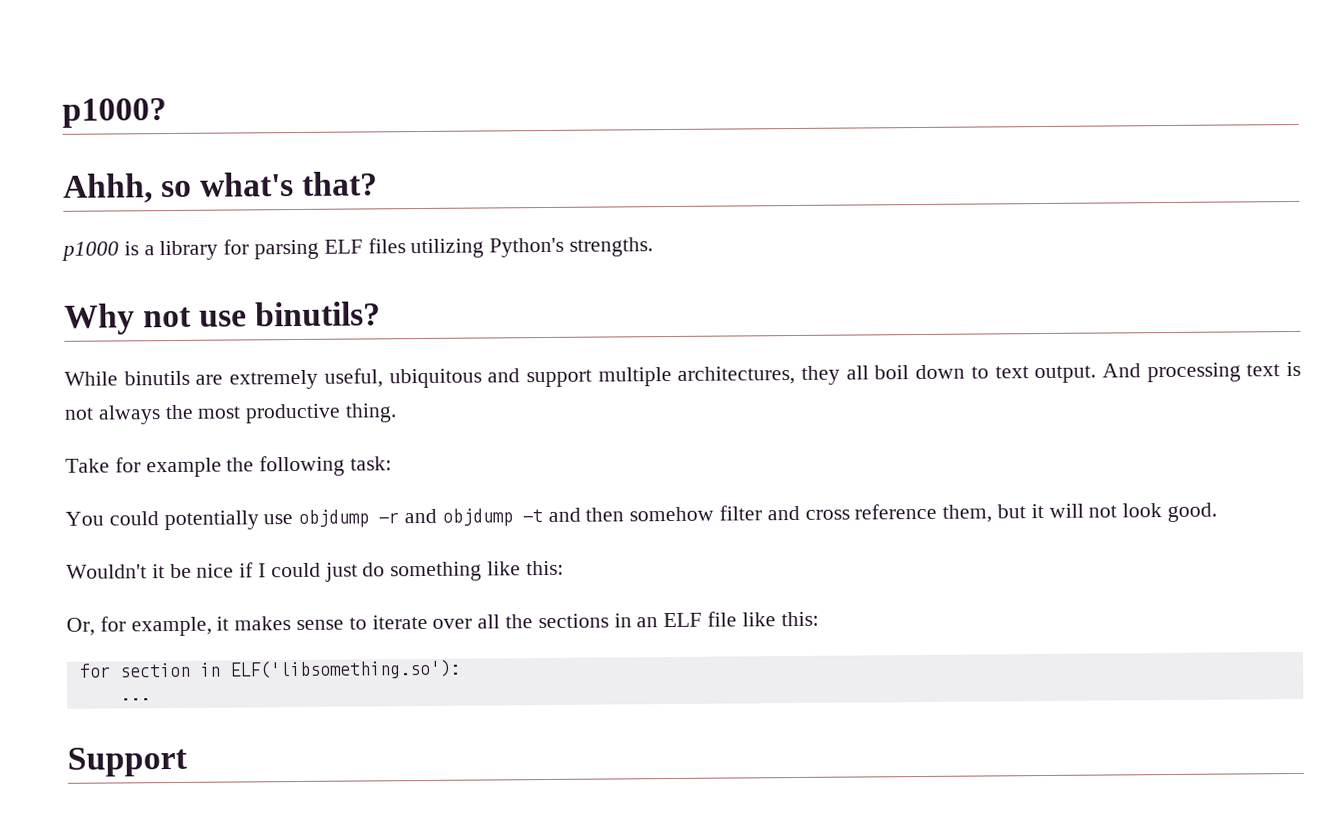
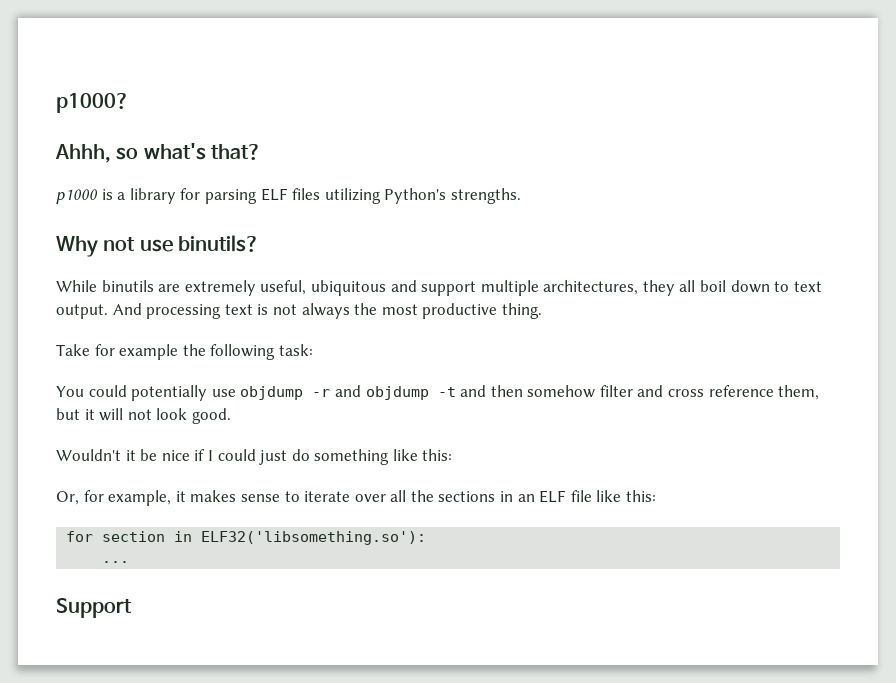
[228,659,461,680] ELF('libsomething.so'): -> [201,531,427,545] ELF32('libsomething.so'):

